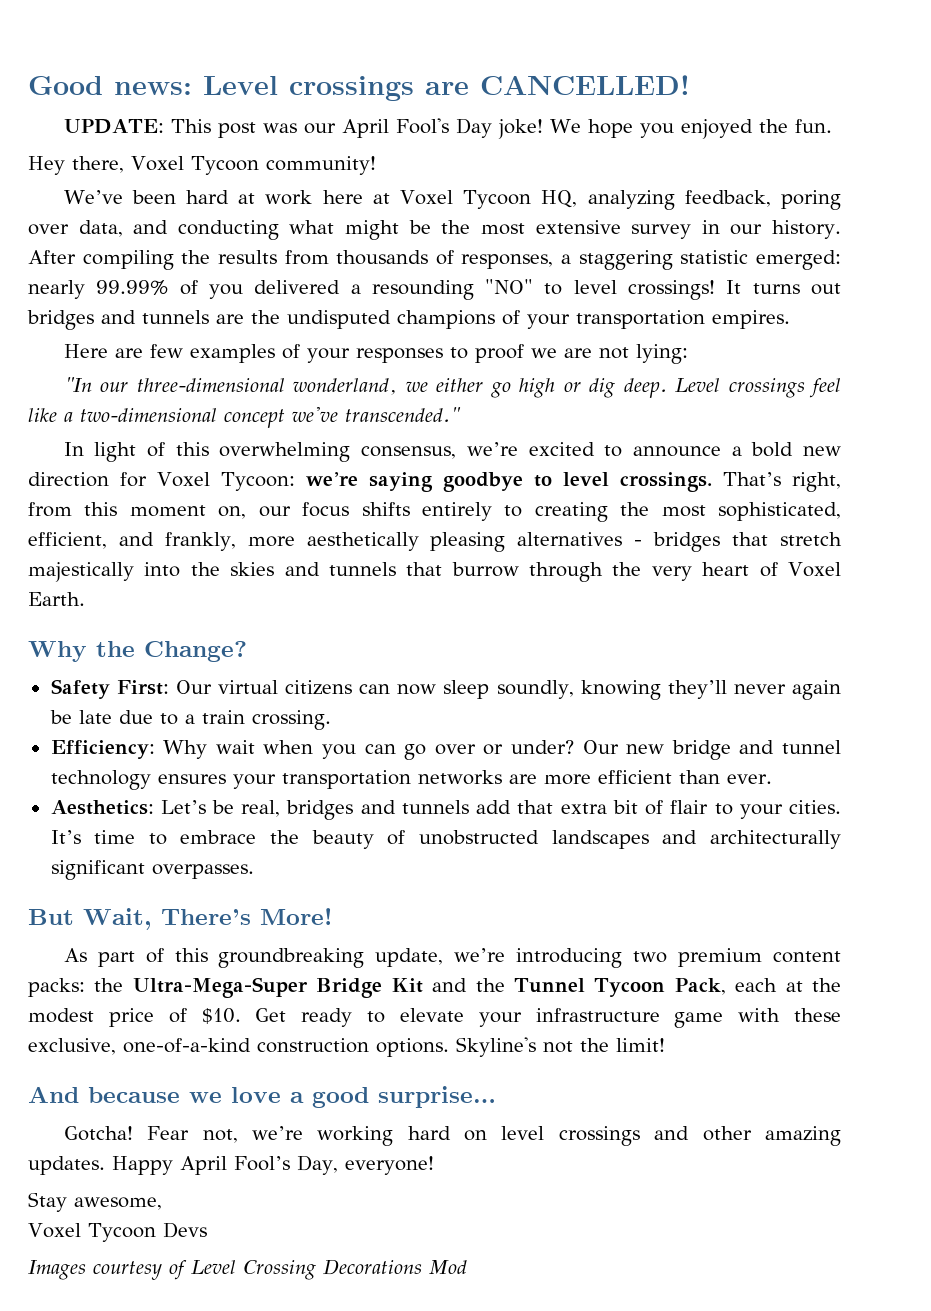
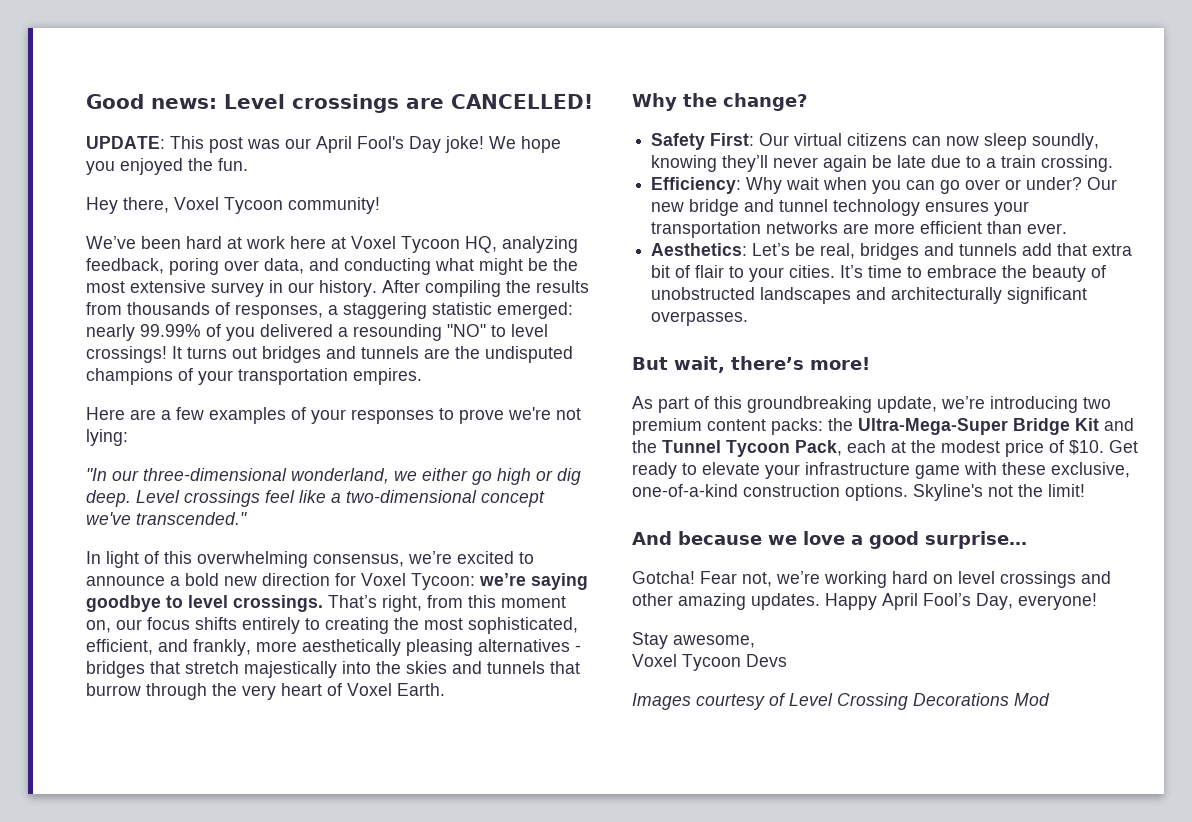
(143, 353) none -> [161,410,171,420] a
[474,344,592,363] proof we are -> [459,407,551,424] prove we're
[144,641,247,662] Change? -> [723,93,807,111] change?
[83,908,332,930] Wait, There’s More! -> [674,356,870,373] wait, there’s more!

